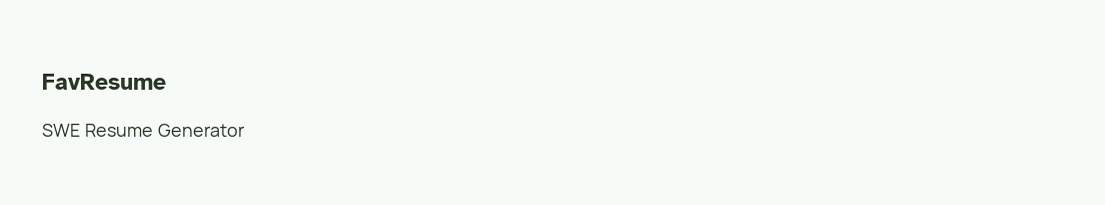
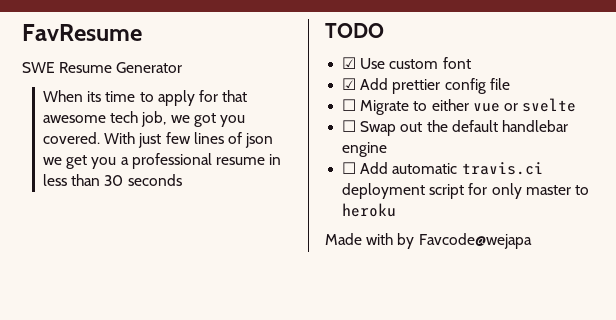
(245, 130) none -> [43,90,248,106] [43,111,245,127] [43,132,274,148] [43,153,282,169] [43,174,182,186] [325,23,384,38] [342,57,471,69] [342,78,510,94] [342,98,577,115] [342,120,568,136] [342,142,388,157] [342,162,543,175] [342,183,589,199] [342,203,397,217] [325,233,532,249] // When its time to apply for that awesome tech job, we got you covered. With just few lines of json we get you a professional resume in less than 30 seconds // TODO // ☑ Use custom font // ☑ Add prettier config file // ☐ Migrate to either vue or svelte // ☐ Swap out the default handlebar engine // ☐ Add automatic travis.ci deployment script for only master to heroku // Made with by Favcode@wejapa

